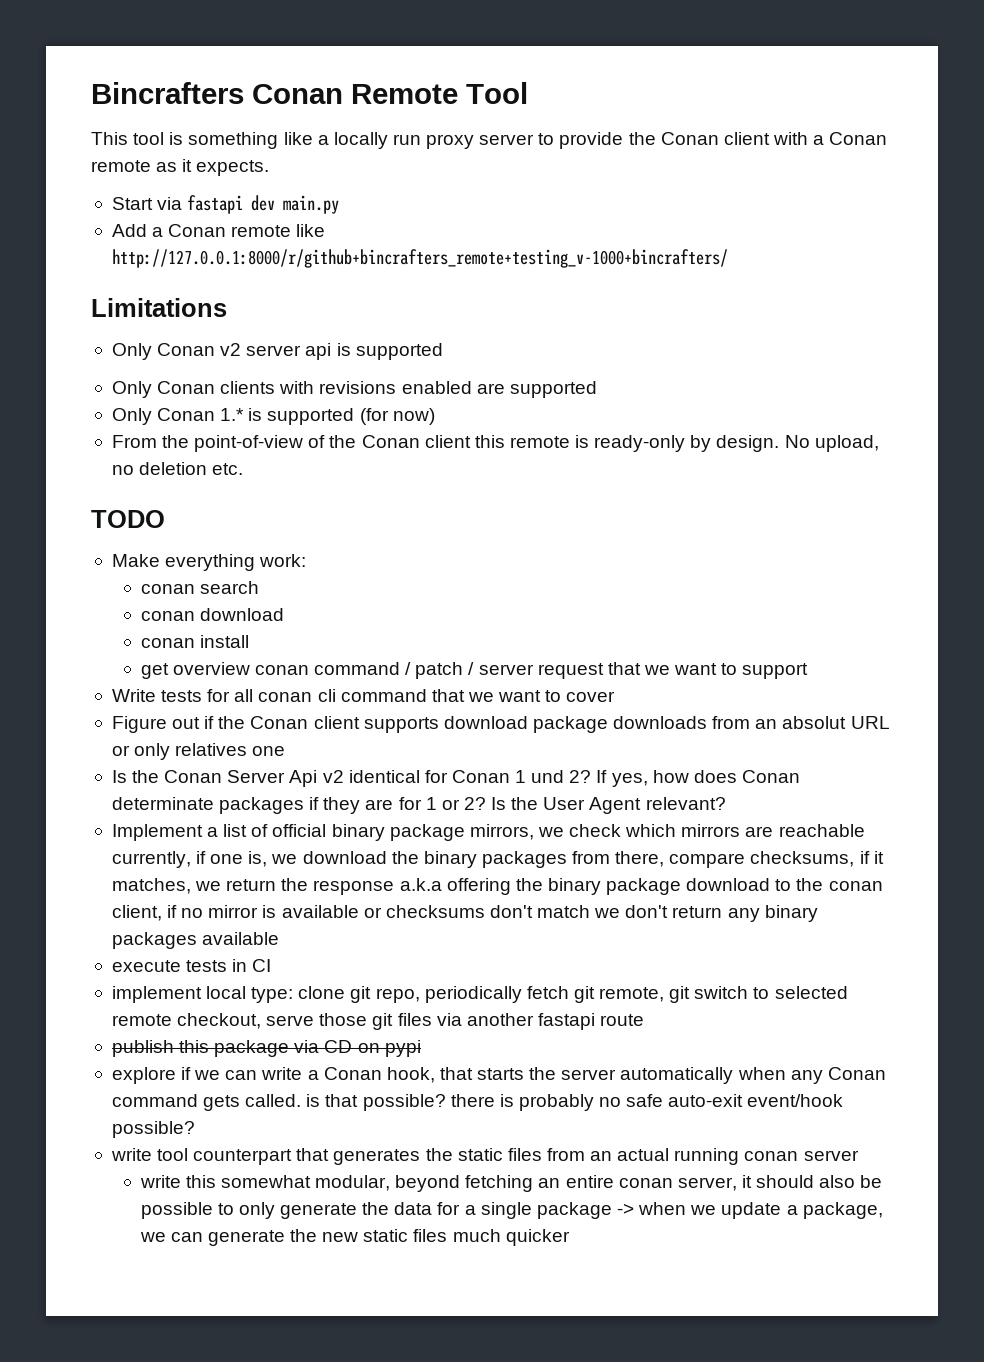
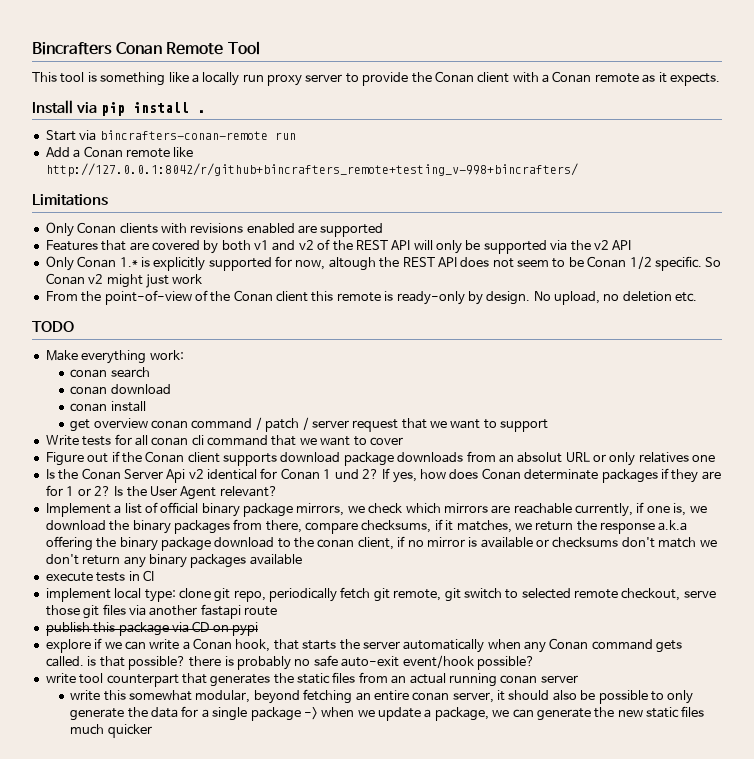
(270, 168) none -> [32,100,205,116] // Install via pip install .
[187,195,340,214] fastapi dev main.py -> [99,130,296,140] bincrafters-conan-remote run
[111,249,728,268] http://127.0.0.1:8000/r/github+bincrafters_remote+testing_v-1000+bincrafters/ -> [45,163,578,177] http://127.0.0.1:8042/r/github+bincrafters_remote+testing_v-998+bincrafters/
[111,343,443,360] // Only Conan v2 server api is supported -> (108, 200) none
[111,408,435,425] Only Conan 1.* is supported (for now) -> [45,239,632,254] [45,256,722,271] [45,273,203,288] Features that are covered by both v1 and v2 of the REST API will only be supported via the v2 API // Only Conan 1.* is explicitly supported for now, altough the REST API does not seem to be Conan 1/2 specific. So Conan v2 might just work

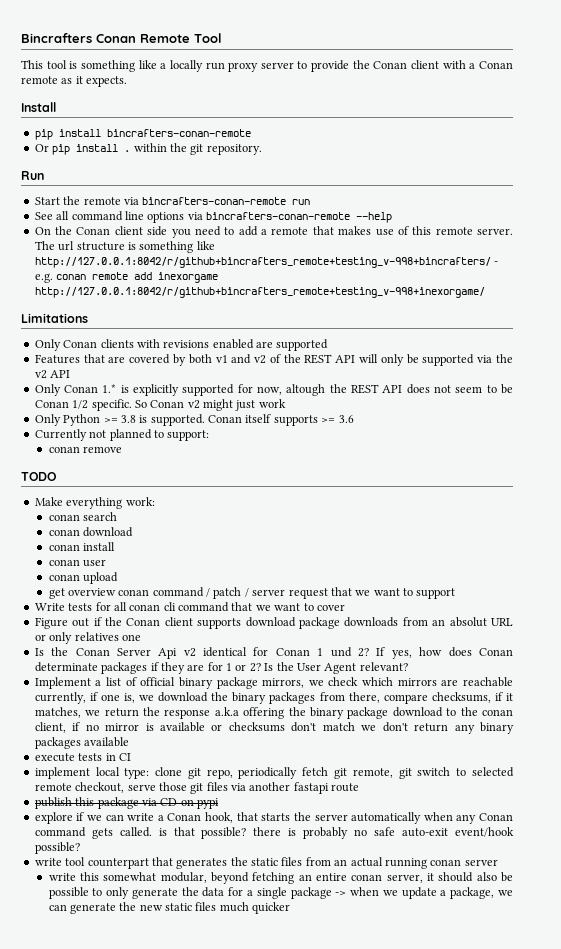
[75,102,97,113] via -> [34,129,251,140] [34,144,49,152] // pip install bincrafters-conan-remote // Or
(205, 111) none -> [133,143,262,155] [21,171,44,180] within the git repository. // Run
(76, 135) none -> [63,196,121,205] the remote
[45,146,194,158] [45,163,578,177] Add a Conan remote like http://127.0.0.1:8042/r/github+bincrafters_remote+testing_v-998+bincrafters/ -> [34,211,392,223] [34,226,514,238] [34,241,215,253] [34,257,499,268] [34,272,219,283] [34,287,485,298] See all command line options via bincrafters-conan-remote --help // On the Conan client side you need to add a remote that makes use of this remote server. The url structure is something like http://127.0.0.1:8042/r/github+bincrafters_remote+testing_v-998+bincrafters/ - e.g. conan remote add inexorgame http://127.0.0.1:8042/r/github+bincrafters_remote+testing_v-998+inexorgame/
[45,290,698,305] From the point-of-view of the Conan client this remote is ready-only by design. No upload, no deletion etc. -> [34,414,354,426] [34,429,210,441] [48,446,122,453] Only Python >= 3.8 is supported. Conan itself supports >= 3.6 // Currently not planned to support: // conan remove
(146, 406) none -> [48,559,106,567] [48,572,118,584] // conan user // conan upload

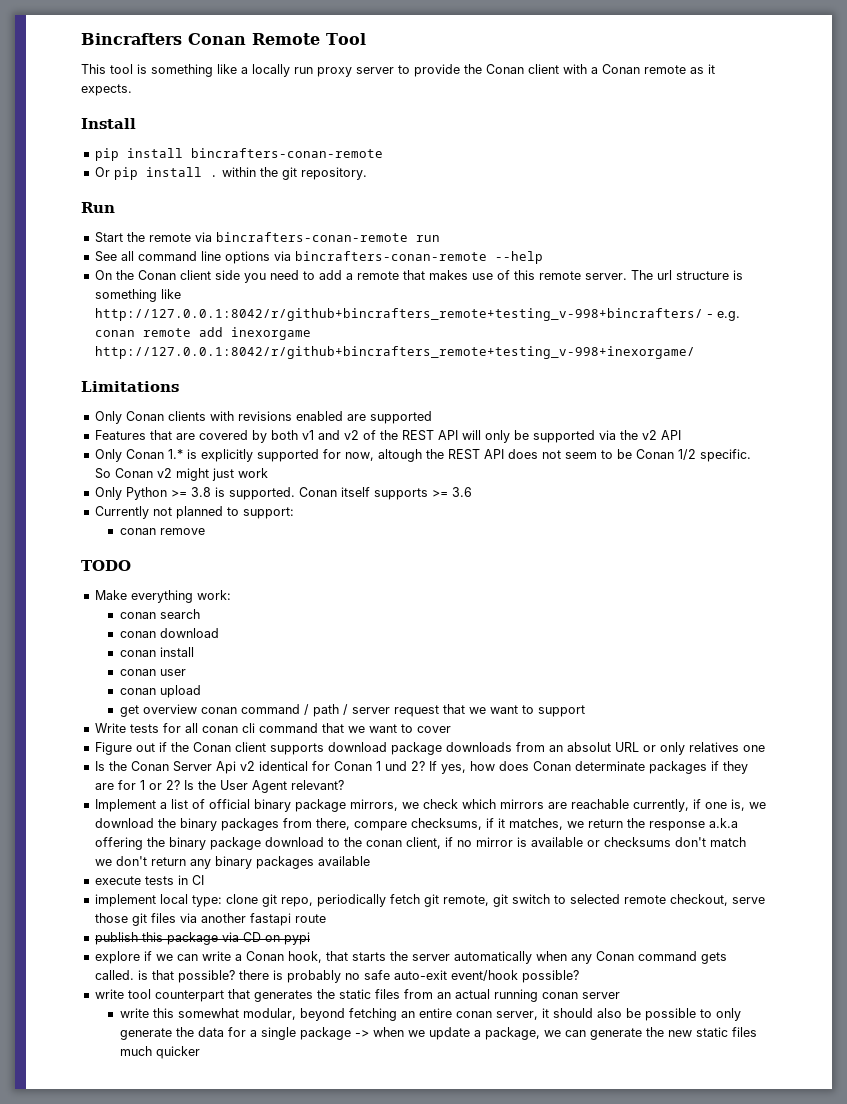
[213,587,242,599] patch -> [312,704,339,717] path

